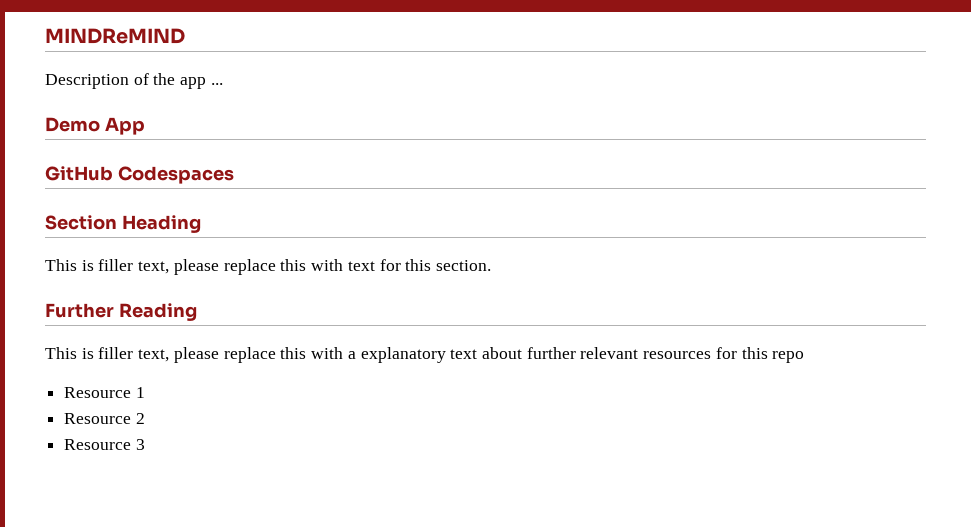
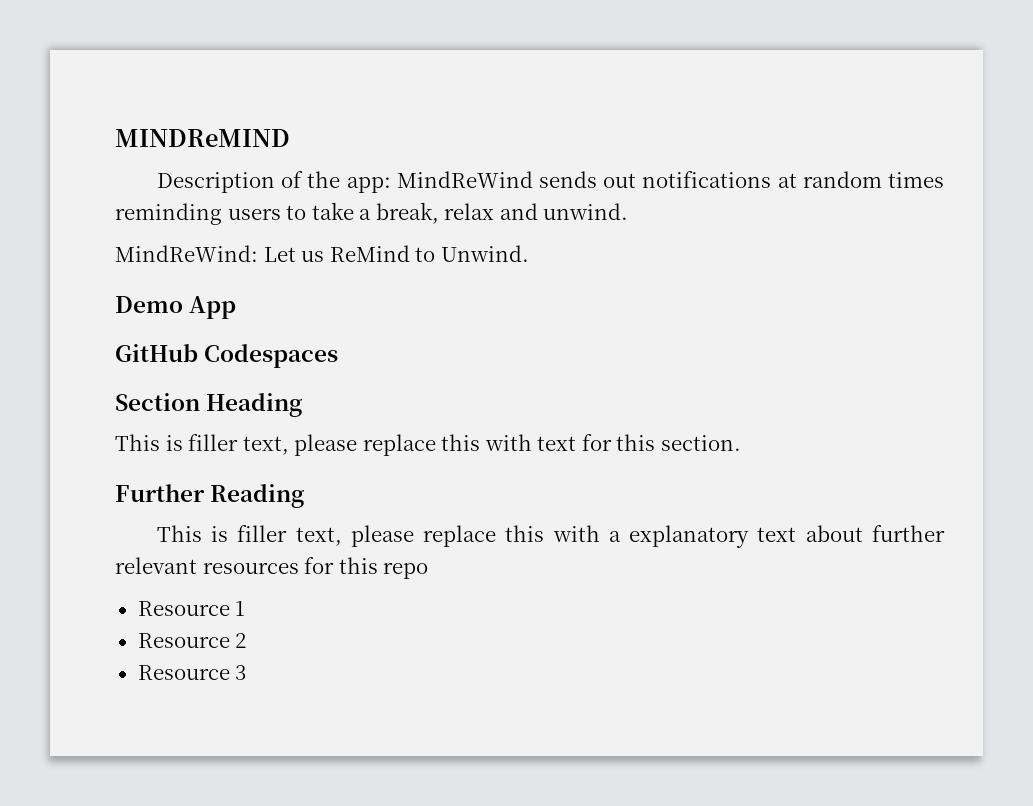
[180,77,223,89] app ... -> [346,171,944,193] [115,202,629,225] [115,245,529,262] app: MindReWind sends out notifications at random times reminding users to take a break, relax and unwind. // MindReWind: Let us ReMind to Unwind.

